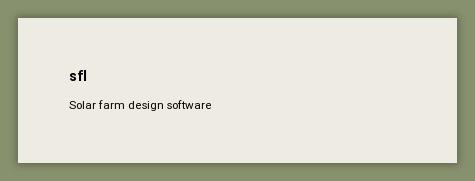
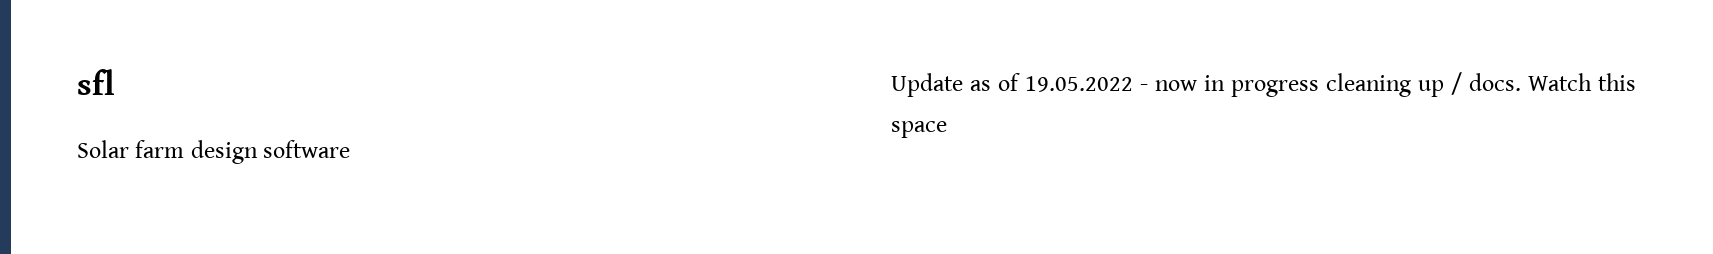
(213, 104) none -> [891,72,1636,97] [891,121,947,138] // Update as of 19.05.2022 - now in progress cleaning up / docs. Watch this space

